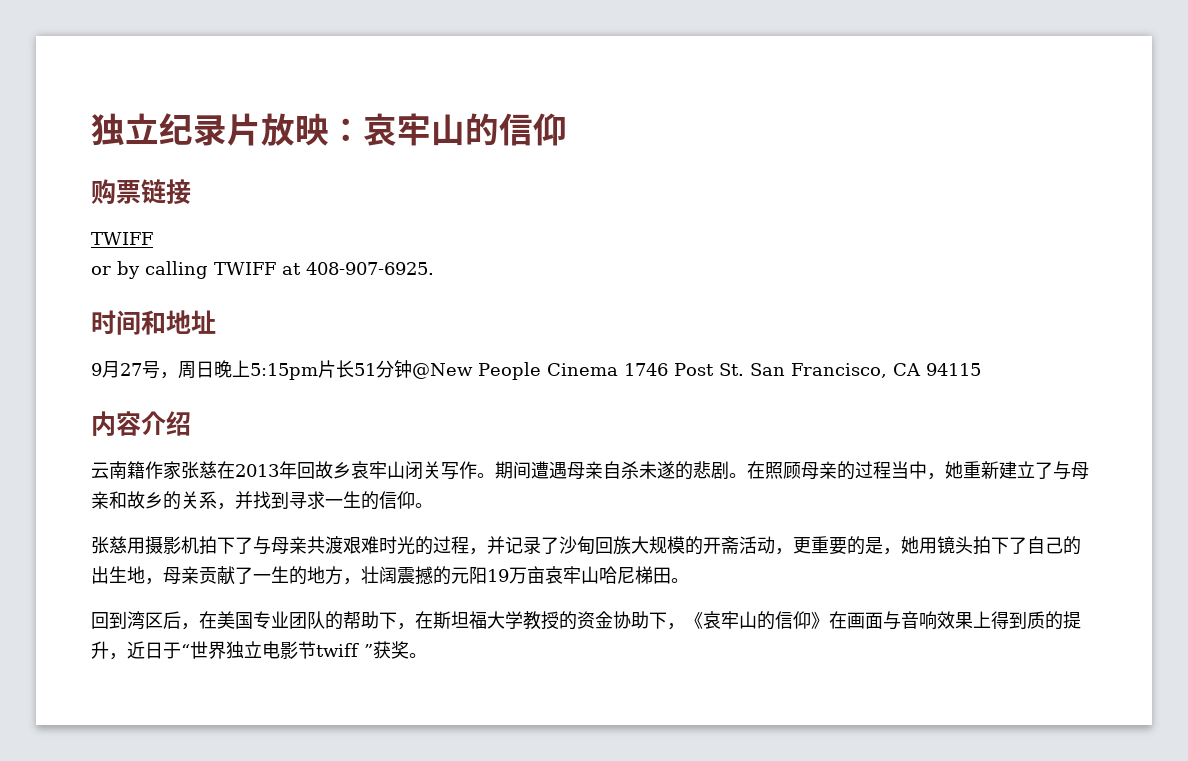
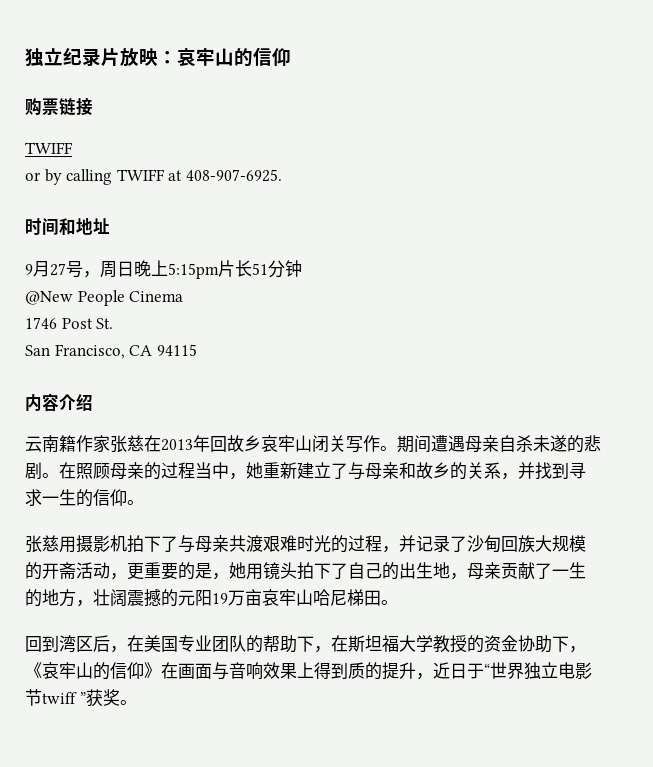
(412, 369) none -> (302, 268) //
(618, 369) none -> (184, 296) //
(744, 369) none -> (114, 323) //

